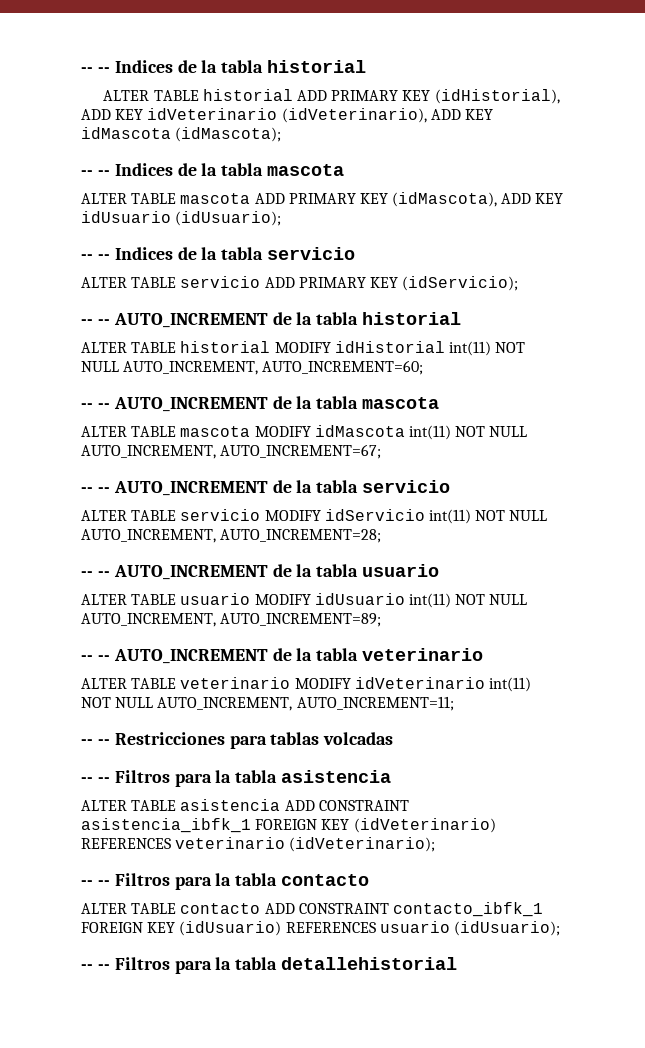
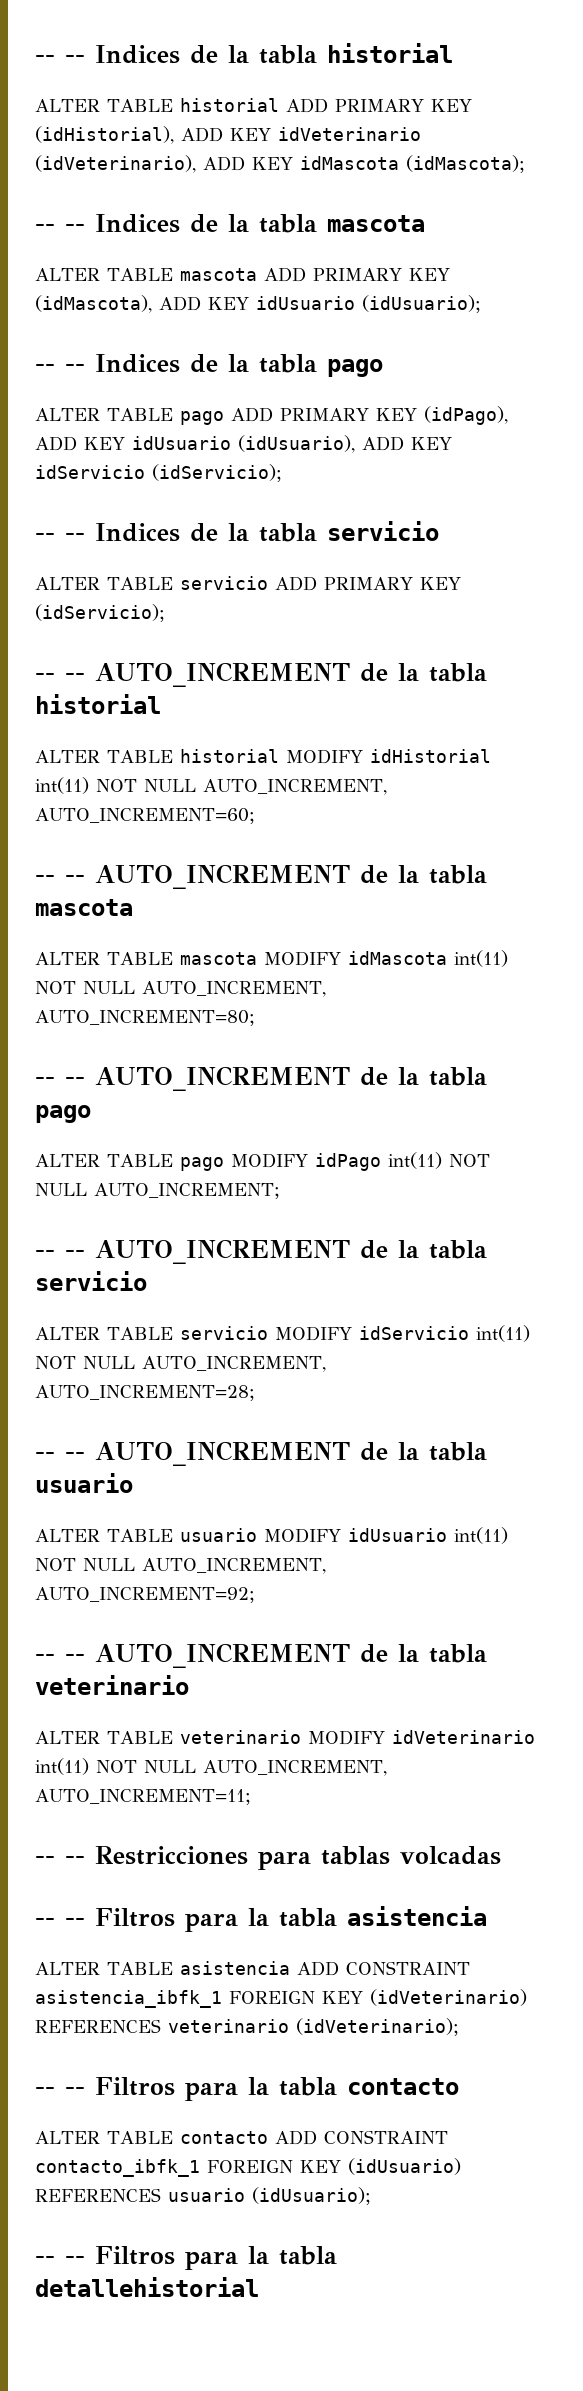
(282, 218) none -> [35,354,383,377] [35,406,508,425] [35,435,452,453] [35,464,282,482] // -- -- Indices de la tabla pago // ALTER TABLE pago ADD PRIMARY KEY (idPago), ADD KEY idUsuario (idUsuario), ADD KEY idServicio (idServicio);
[220,444,382,459] AUTO_INCREMENT=67; -> [35,1010,255,1026] [35,1066,487,1091] [35,1105,91,1123] [35,1152,490,1171] [35,1183,280,1199] AUTO_INCREMENT=80; // -- -- AUTO_INCREMENT de la tabla pago // ALTER TABLE pago MODIFY idPago int(11) NOT NULL AUTO_INCREMENT;
[220,613,382,627] AUTO_INCREMENT=89; -> [35,1587,255,1603] AUTO_INCREMENT=92;

